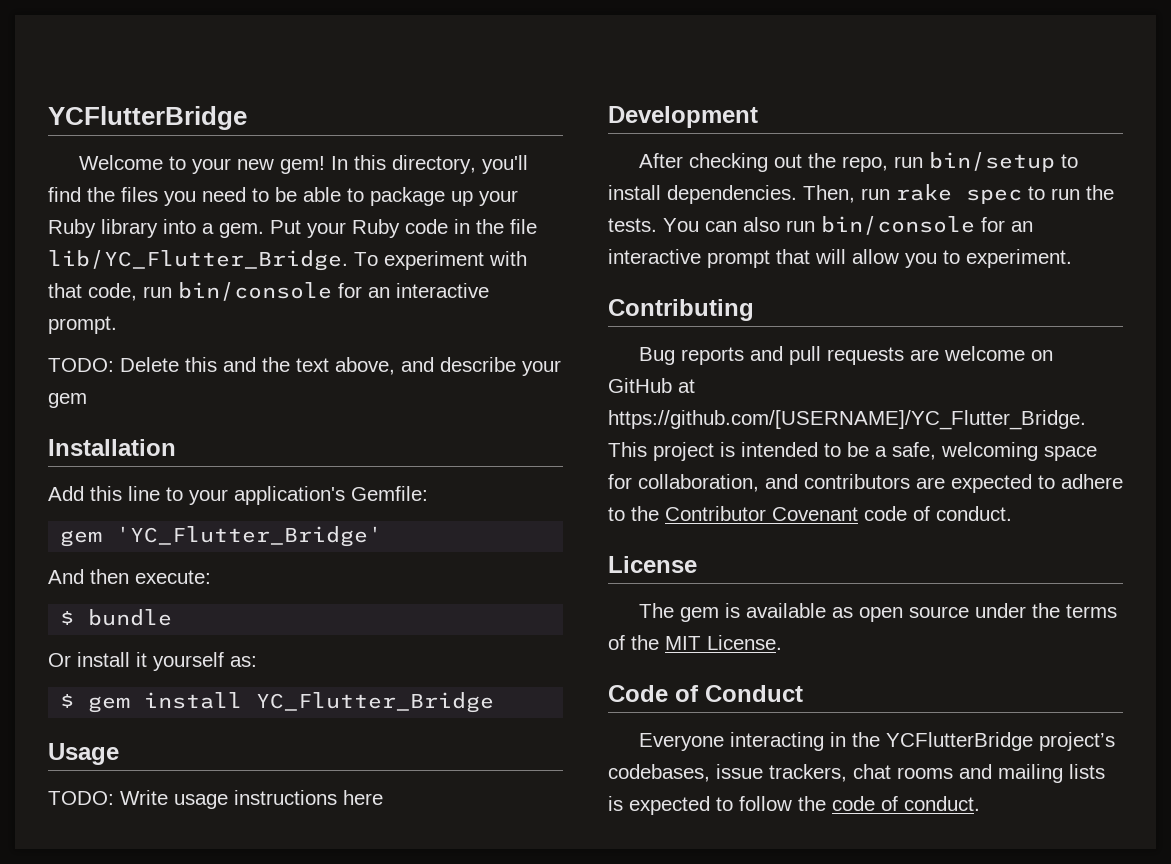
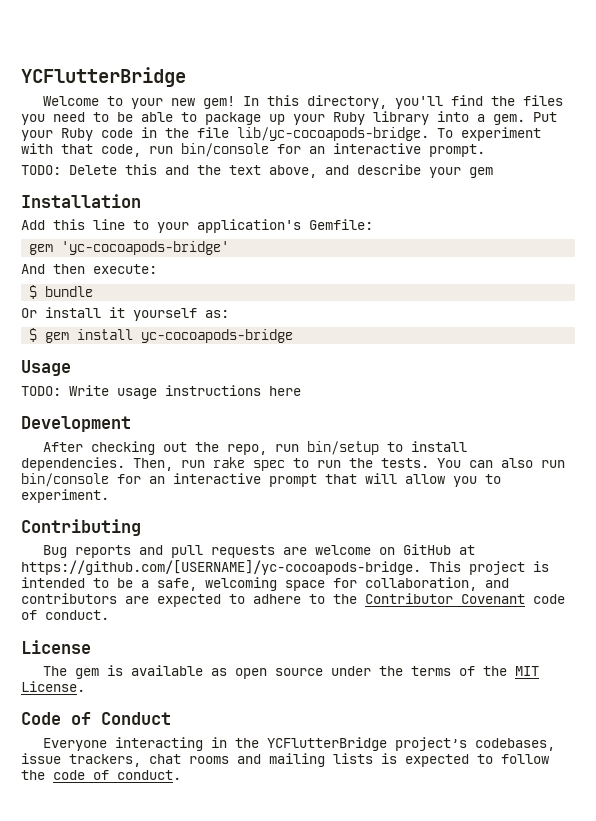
[48,250,348,271] lib/YC_Flutter_Bridge. -> [237,127,429,141] lib/yc-cocoapods-bridge.
[116,526,383,547] 'YC_Flutter_Bridge' -> [61,241,230,255] 'yc-cocoapods-bridge'
[256,692,495,713] YC_Flutter_Bridge -> [141,329,294,343] yc-cocoapods-bridge
[608,410,1086,430] https://github.com/[USERNAME]/YC_Flutter_Bridge. -> [21,560,421,575] https://github.com/[USERNAME]/yc-cocoapods-bridge.

